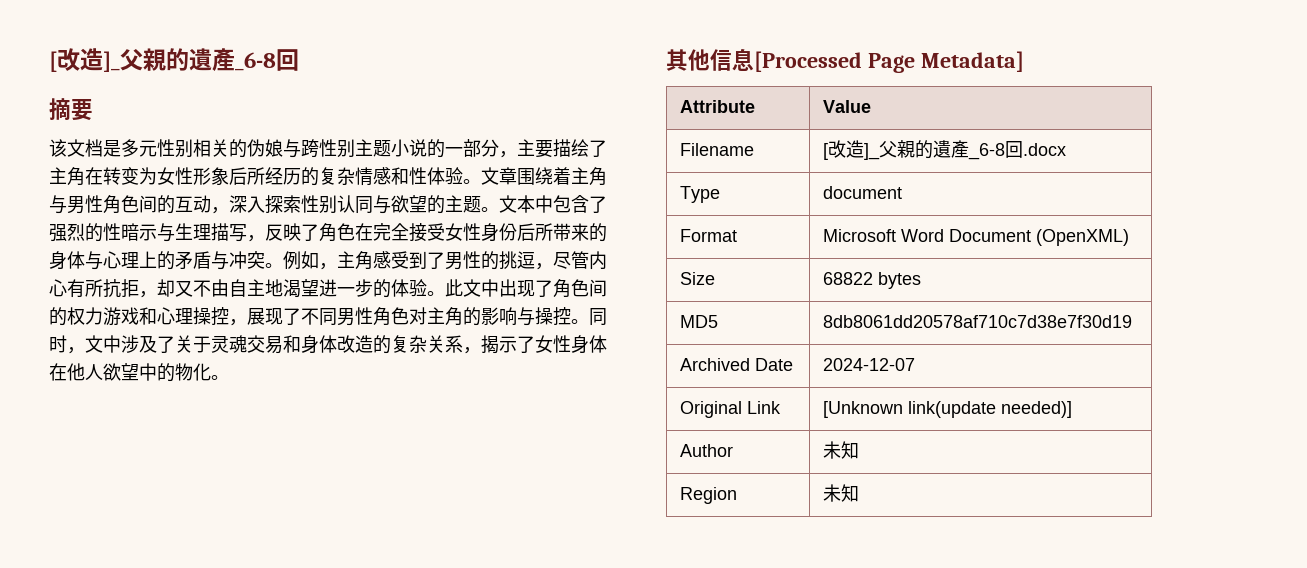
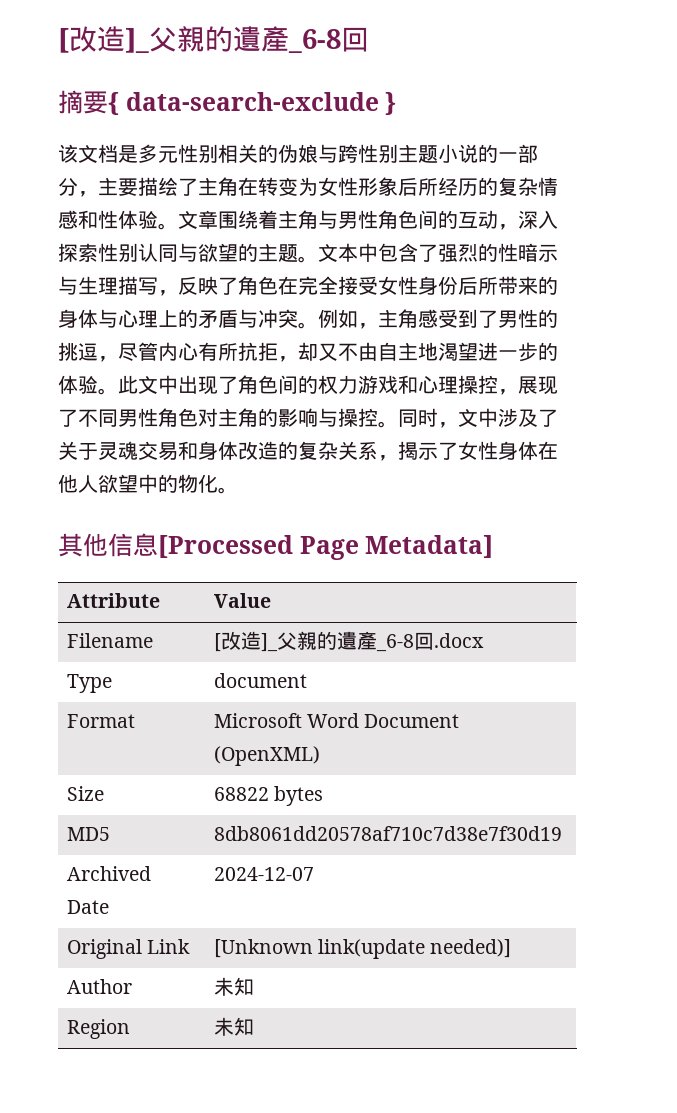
(93, 110) none -> [108,92,397,115] { data-search-exclude }

